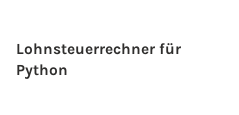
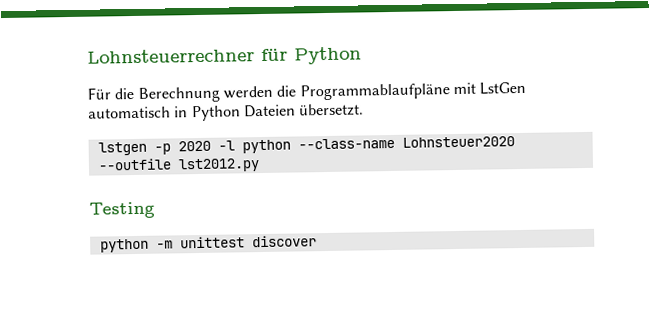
(68, 71) none -> [87,81,527,103] [88,103,365,122] [97,136,515,156] [97,158,260,173] [89,201,155,219] [99,235,317,253] // Für die Berechnung werden die Programmablaufpläne mit LstGen automatisch in Python Dateien übersetzt. // lstgen -p 2020 -l python --class-name Lohnsteuer2020 --outfile lst2012.py // Testing // python -m unittest discover

